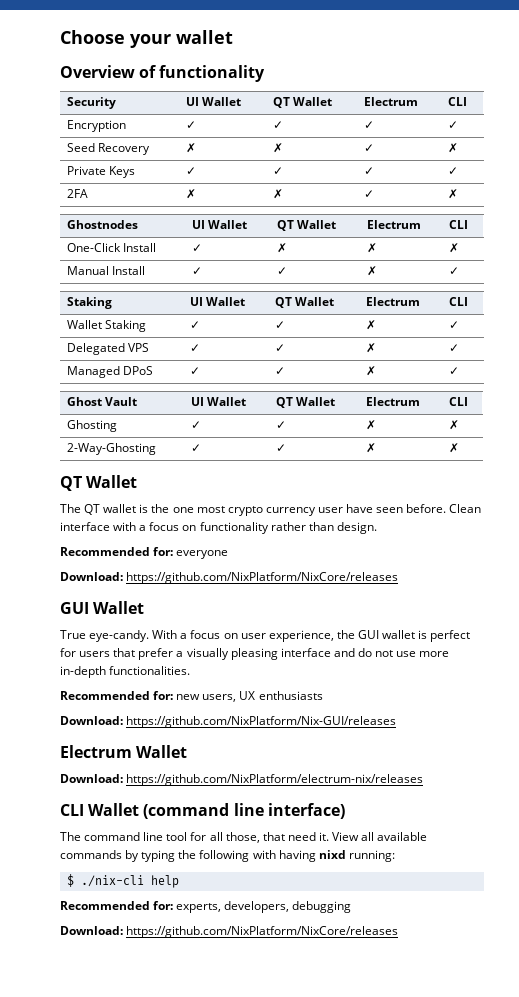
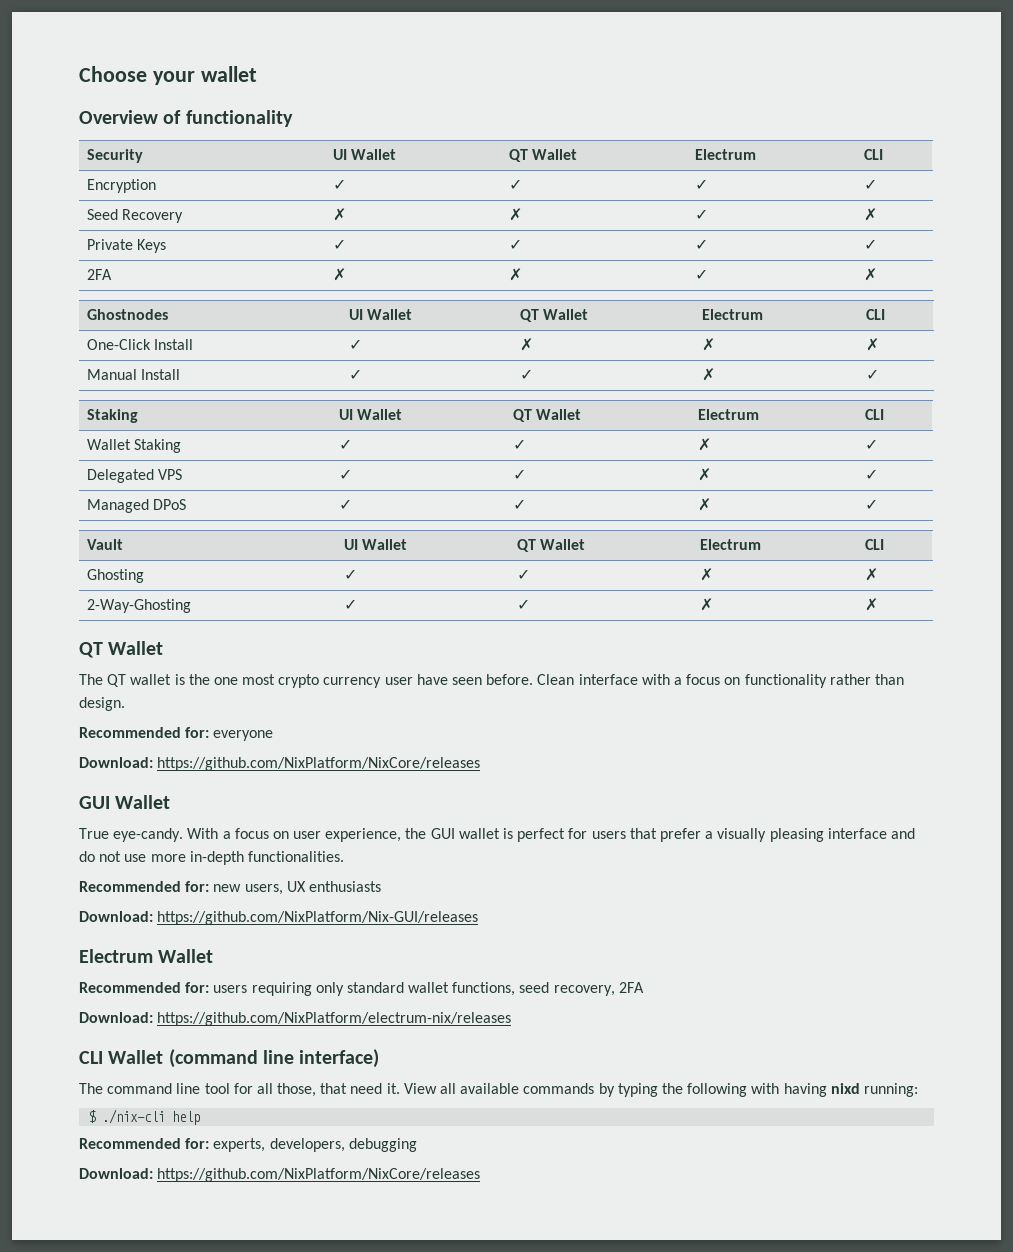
[66,397,102,406] Ghost -> (878, 504) none
(188, 751) none -> [79,982,644,996] // Recommended for: users requiring only standard wallet functions, seed recovery, 2FA

